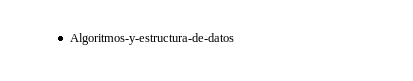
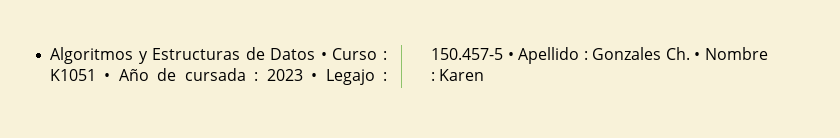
[69,33,234,45] Algoritmos-y-estructura-de-datos -> [50,47,387,64] [50,68,387,85] [431,47,768,64] [431,69,485,81] Algoritmos y Estructuras de Datos • Curso : K1051 • Año de cursada : 2023 • Legajo : 150.457-5 • Apellido : Gonzales Ch. • Nombre : Karen

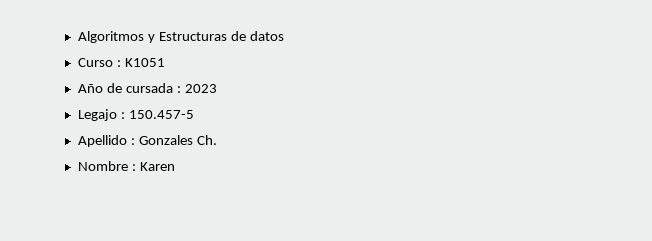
[270,48,327,60] Datos • -> [249,31,284,41] datos //
[104,73,111,81] • -> (165, 62) //
[311,73,318,81] • -> (217, 88) //
[507,52,514,60] • -> (194, 114) //
[694,52,701,60] • -> (217, 140) //

